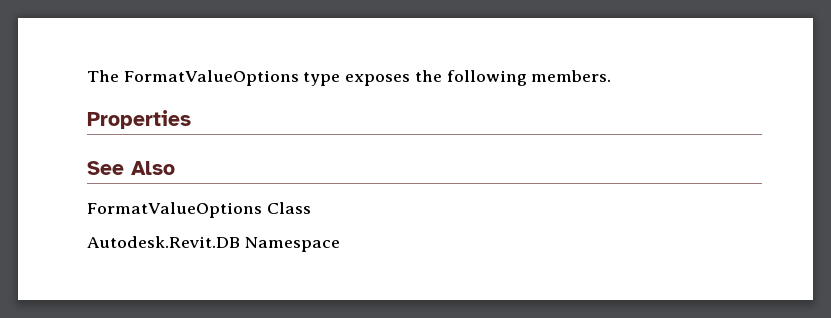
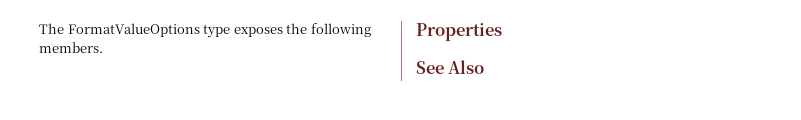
[87,202,311,218] [87,236,340,252] // FormatValueOptions Class // Autodesk.Revit.DB Namespace -> (485, 67) none

